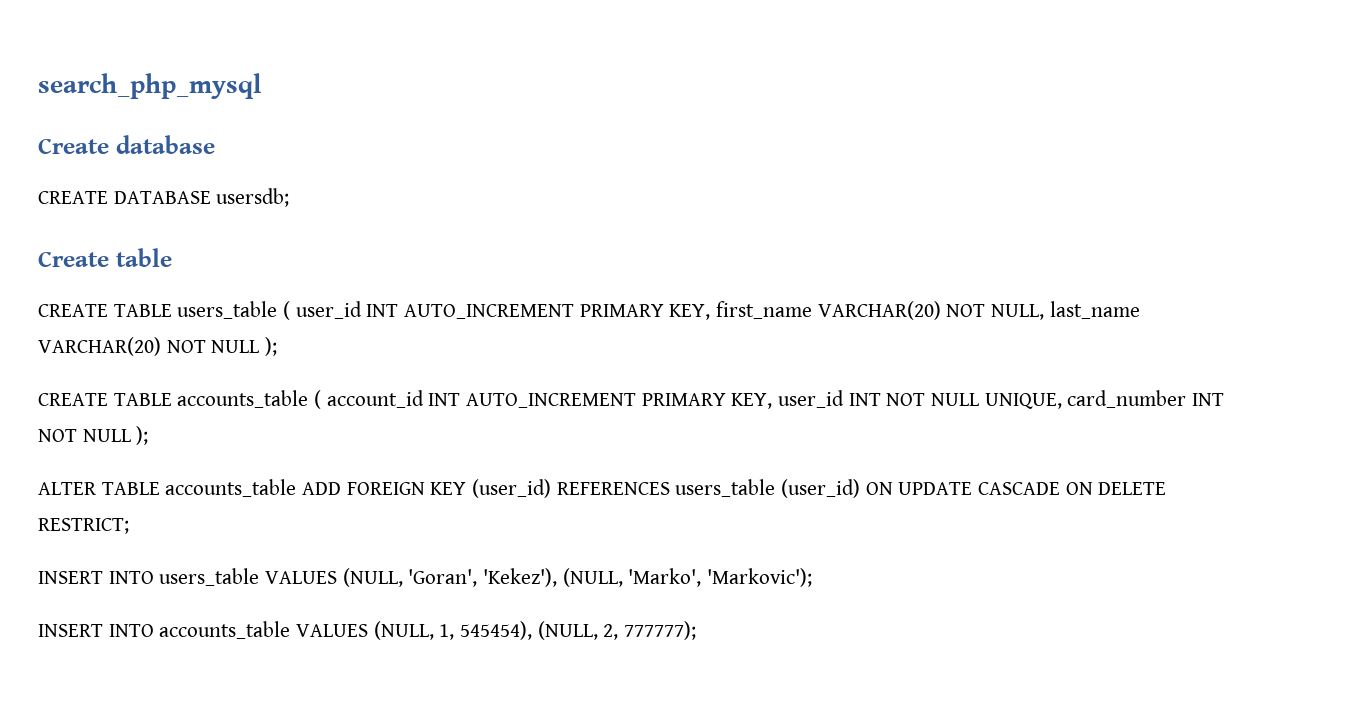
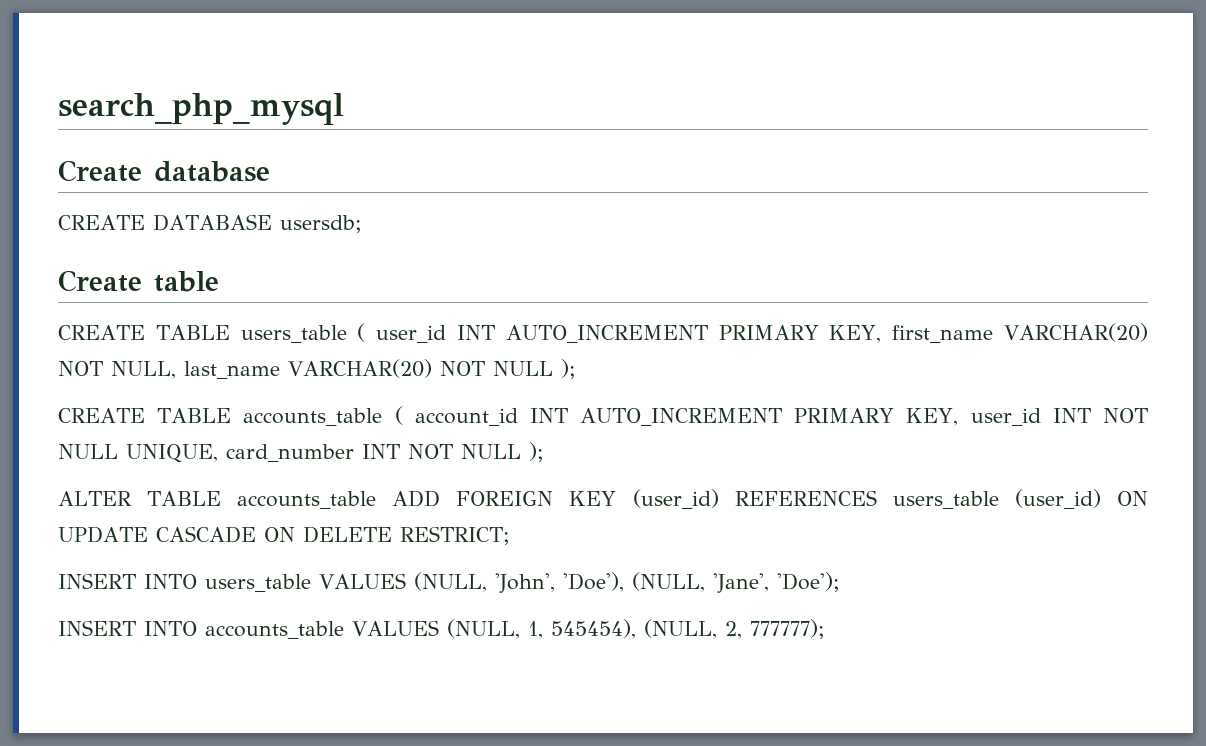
[408,568,813,587] 'Goran', 'Kekez'), (NULL, 'Marko', 'Markovic'); -> [494,572,840,593] 'John', 'Doe'), (NULL, 'Jane', 'Doe');

